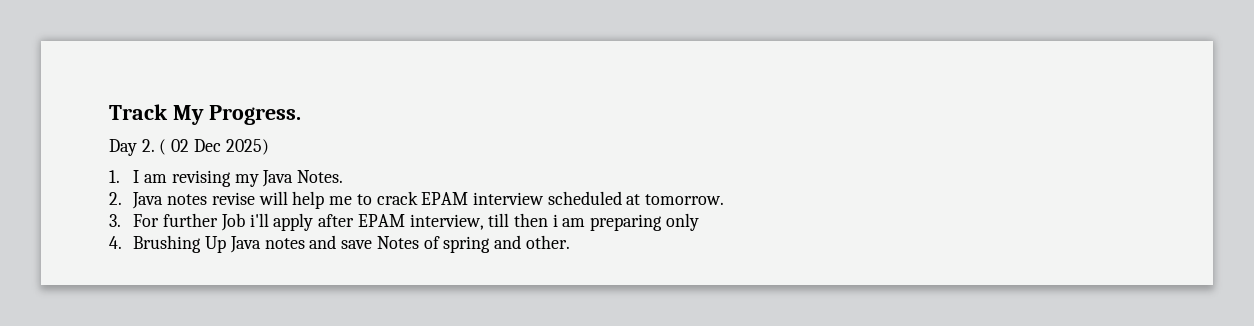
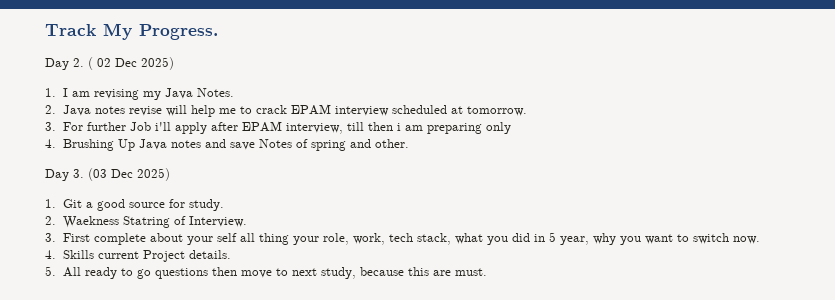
(570, 242) none -> [45,168,170,181] [45,199,224,211] [45,216,247,228] [45,232,760,245] [45,250,231,262] [45,266,487,279] // Day 3. (03 Dec 2025) // 1. Git a good source for study. // 2. Waekness Statring of Interview. // 3. First complete about your self all thing your role, work, tech stack, what you did in 5 year, why you want to switch now. // 4. Skills current Project details. // 5. All ready to go questions then move to next study, because this are must.

